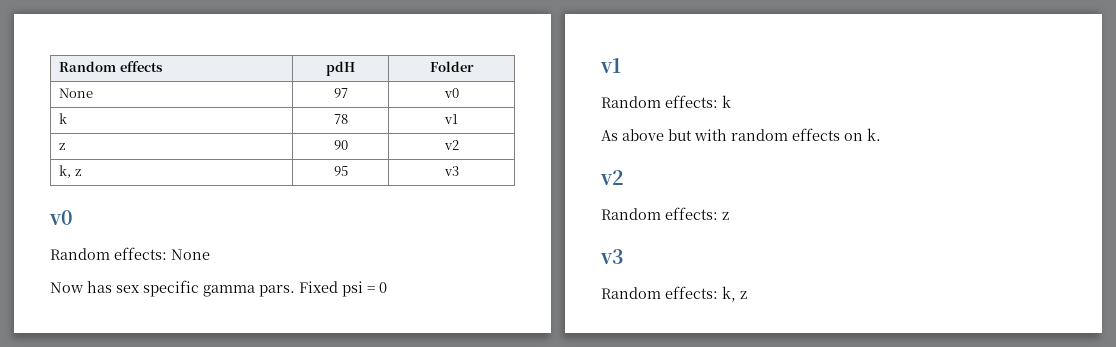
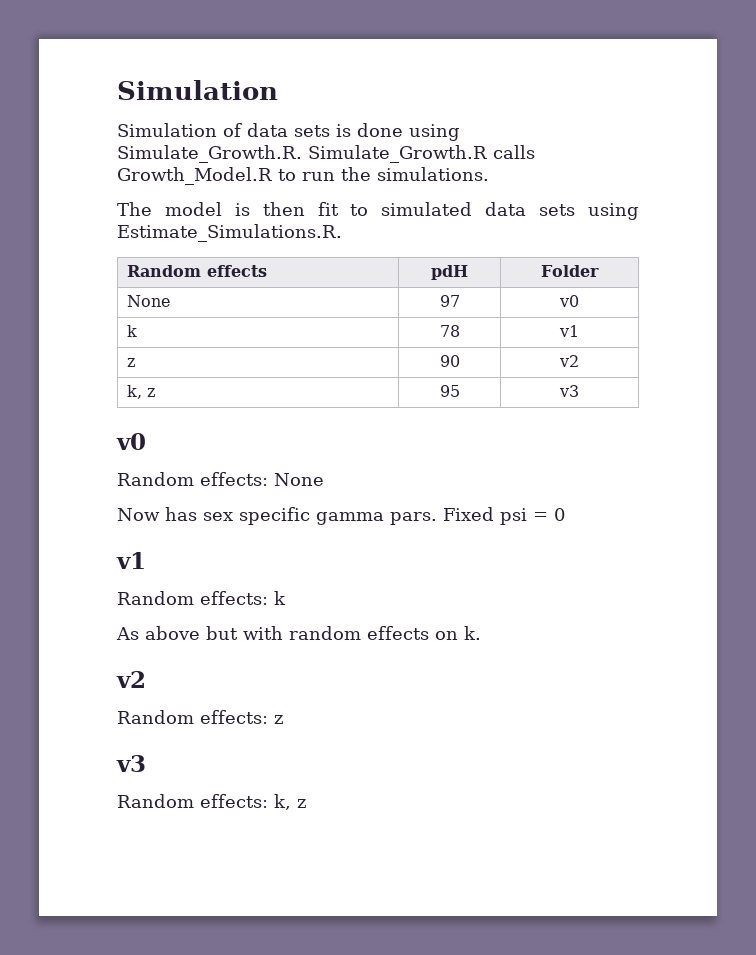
(59, 66) none -> [117,80,278,100] [117,123,460,141] [117,145,535,163] [117,167,489,185] [117,202,639,220] [117,224,342,242] Simulation // Simulation of data sets is done using Simulate_Growth.R. Simulate_Growth.R calls Growth_Model.R to run the simulations. // The model is then fit to simulated data sets using Estimate_Simulations.R. //

